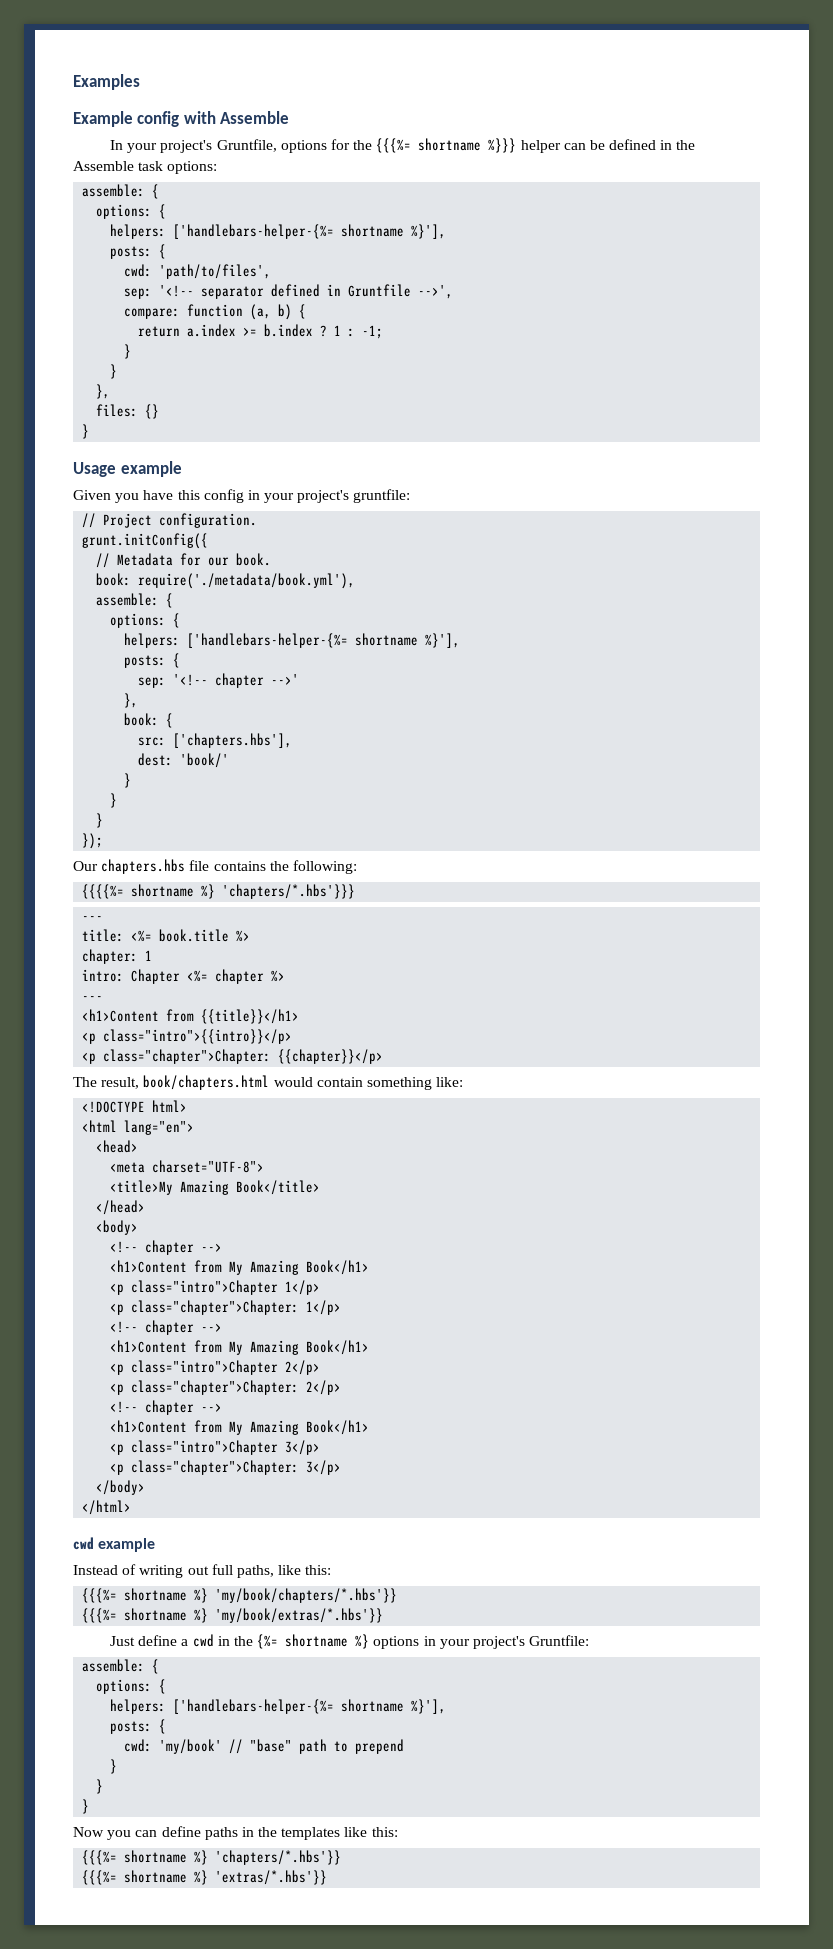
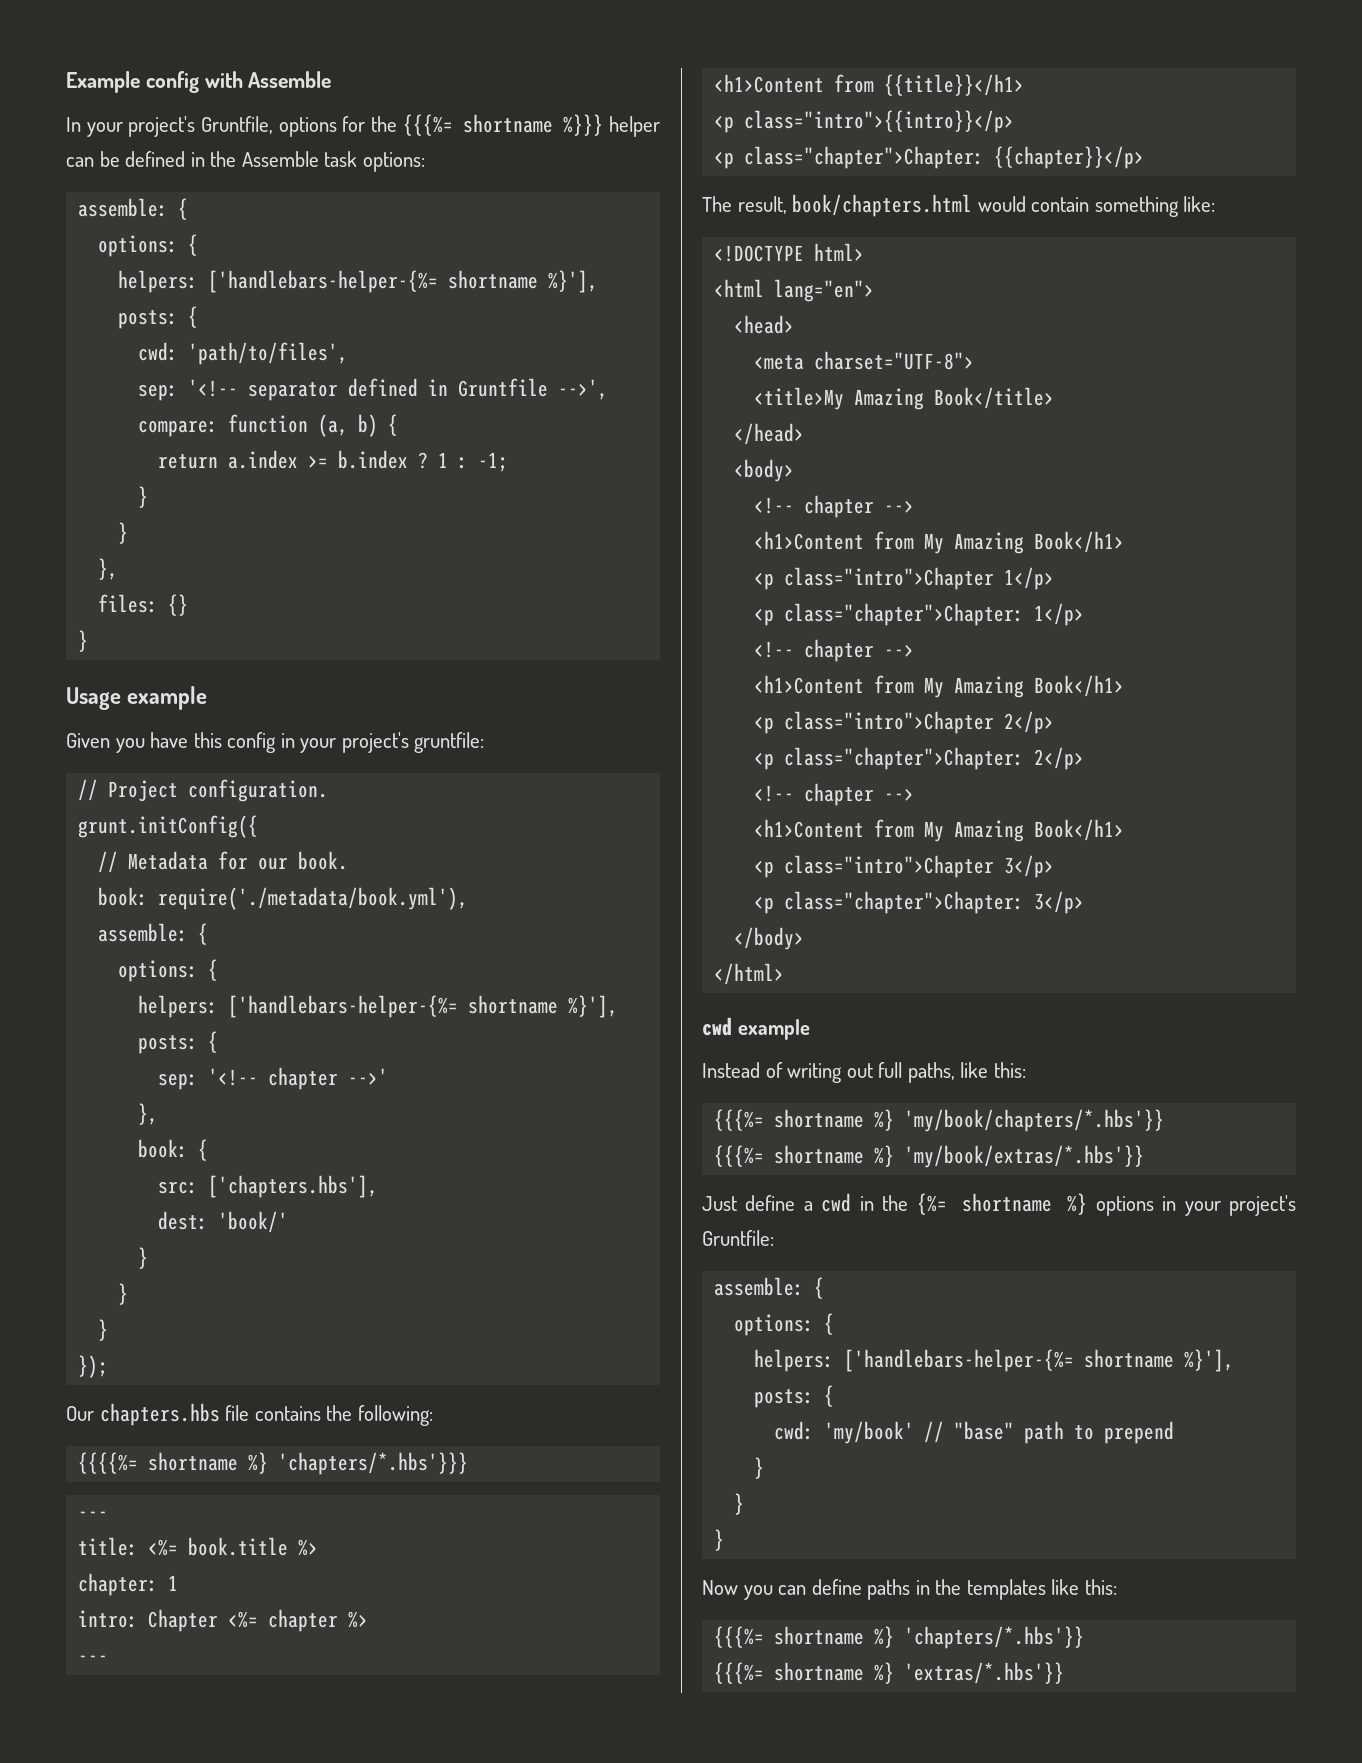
[73,74,140,90] Examples // -> (66, 82) none

